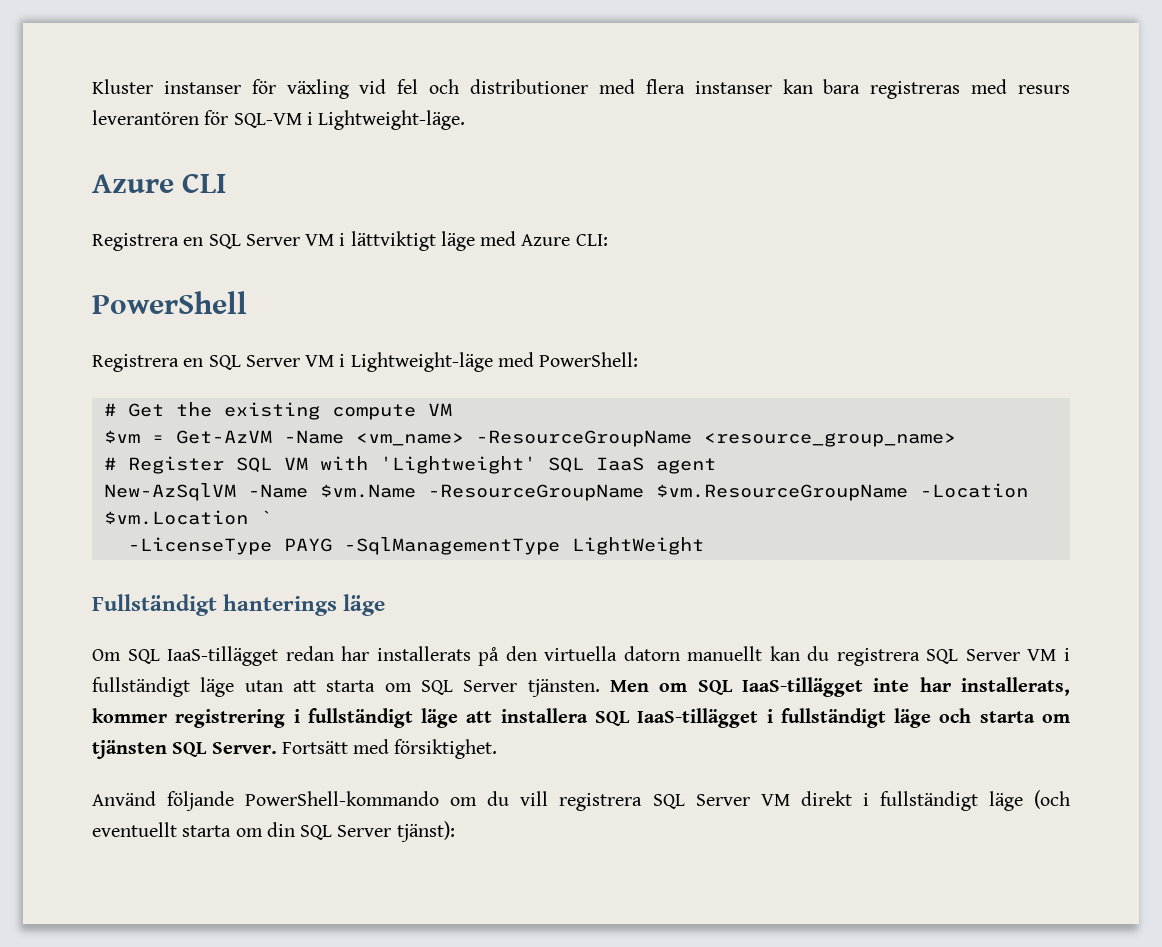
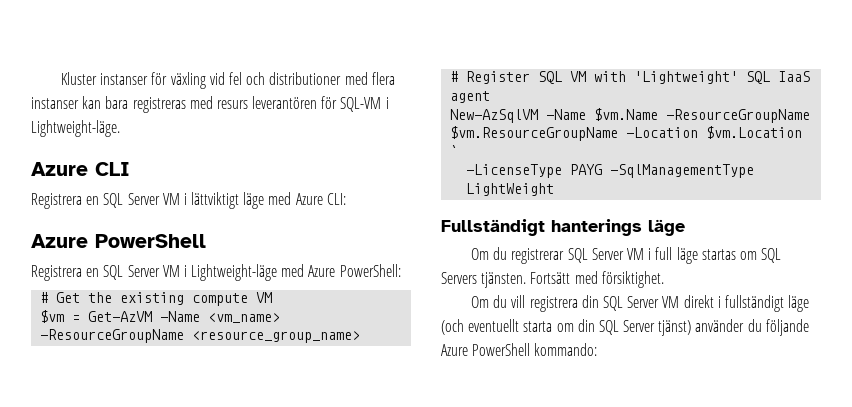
(608, 240) none -> [31,234,88,248] Azure
(534, 359) none -> [308,265,336,277] Azure
[127,646,1070,666] [92,677,1071,697] [92,708,1071,728] [92,740,277,759] SQL IaaS-tillägget redan har installerats på den virtuella datorn manuellt kan du registrera SQL Server VM i fullständigt läge utan att starta om SQL Server tjänsten. Men om SQL IaaS-tillägget inte har installerats, kommer registrering i fullständigt läge att installera SQL IaaS-tillägget i fullständigt läge och starta om tjänsten SQL Server. -> [493,247,782,264] [441,272,527,288] du registrerar SQL Server VM i full läge startas om SQL Servers tjänsten.
[92,791,478,811] Använd följande PowerShell-kommando om -> [471,296,490,308] Om
(643, 802) none -> [581,295,599,308] din
[396,821,455,842] tjänst): -> [658,319,809,336] [441,343,598,356] tjänst) använder du följande Azure PowerShell kommando:

